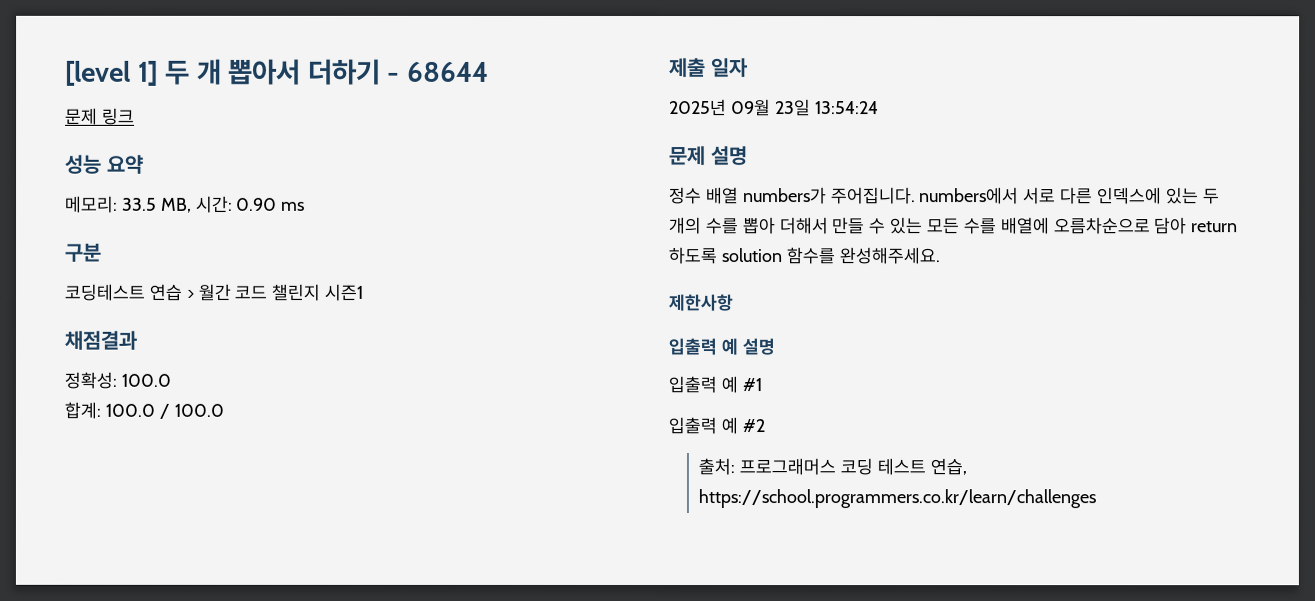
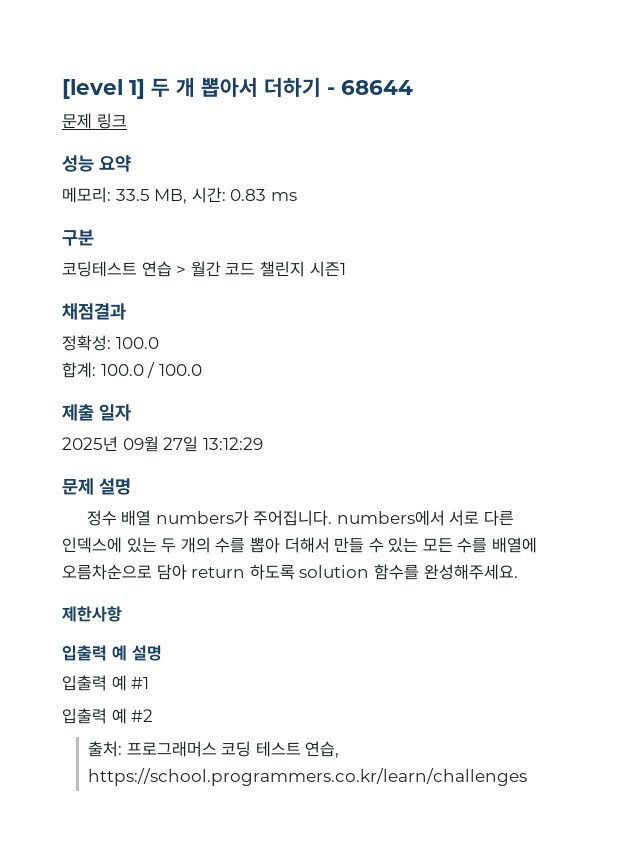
[236,197,278,211] 0.90 -> [230,189,267,201] 0.83
[774,99,879,117] 23일 13:54:24 -> [163,436,263,452] 27일 13:12:29

